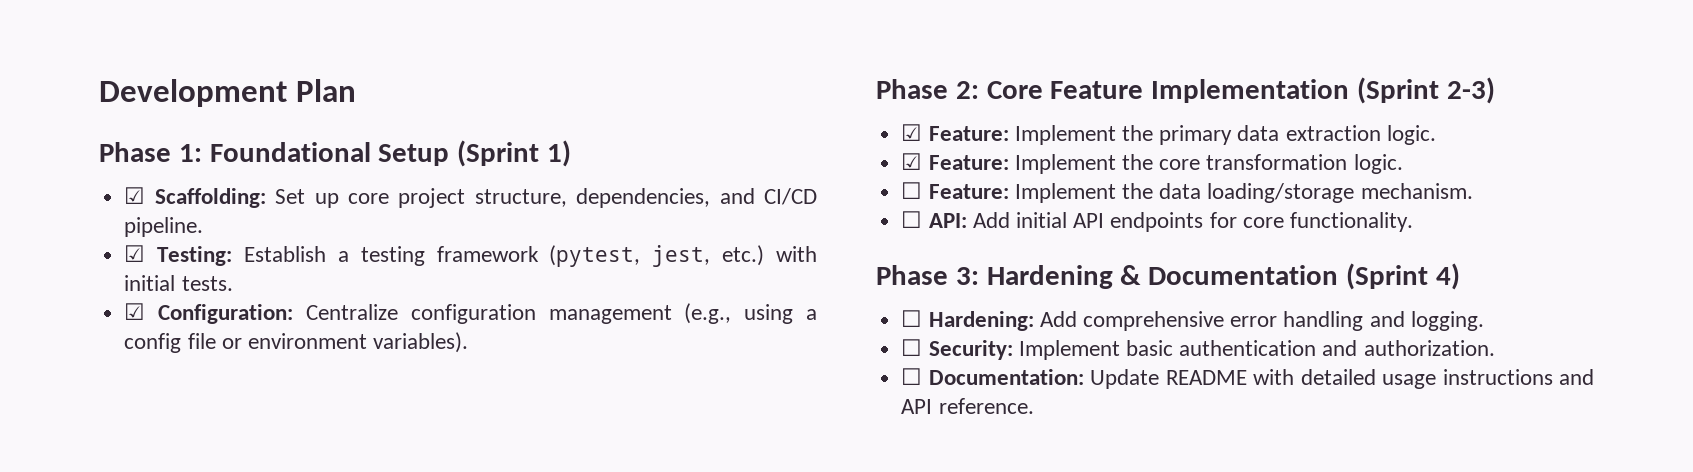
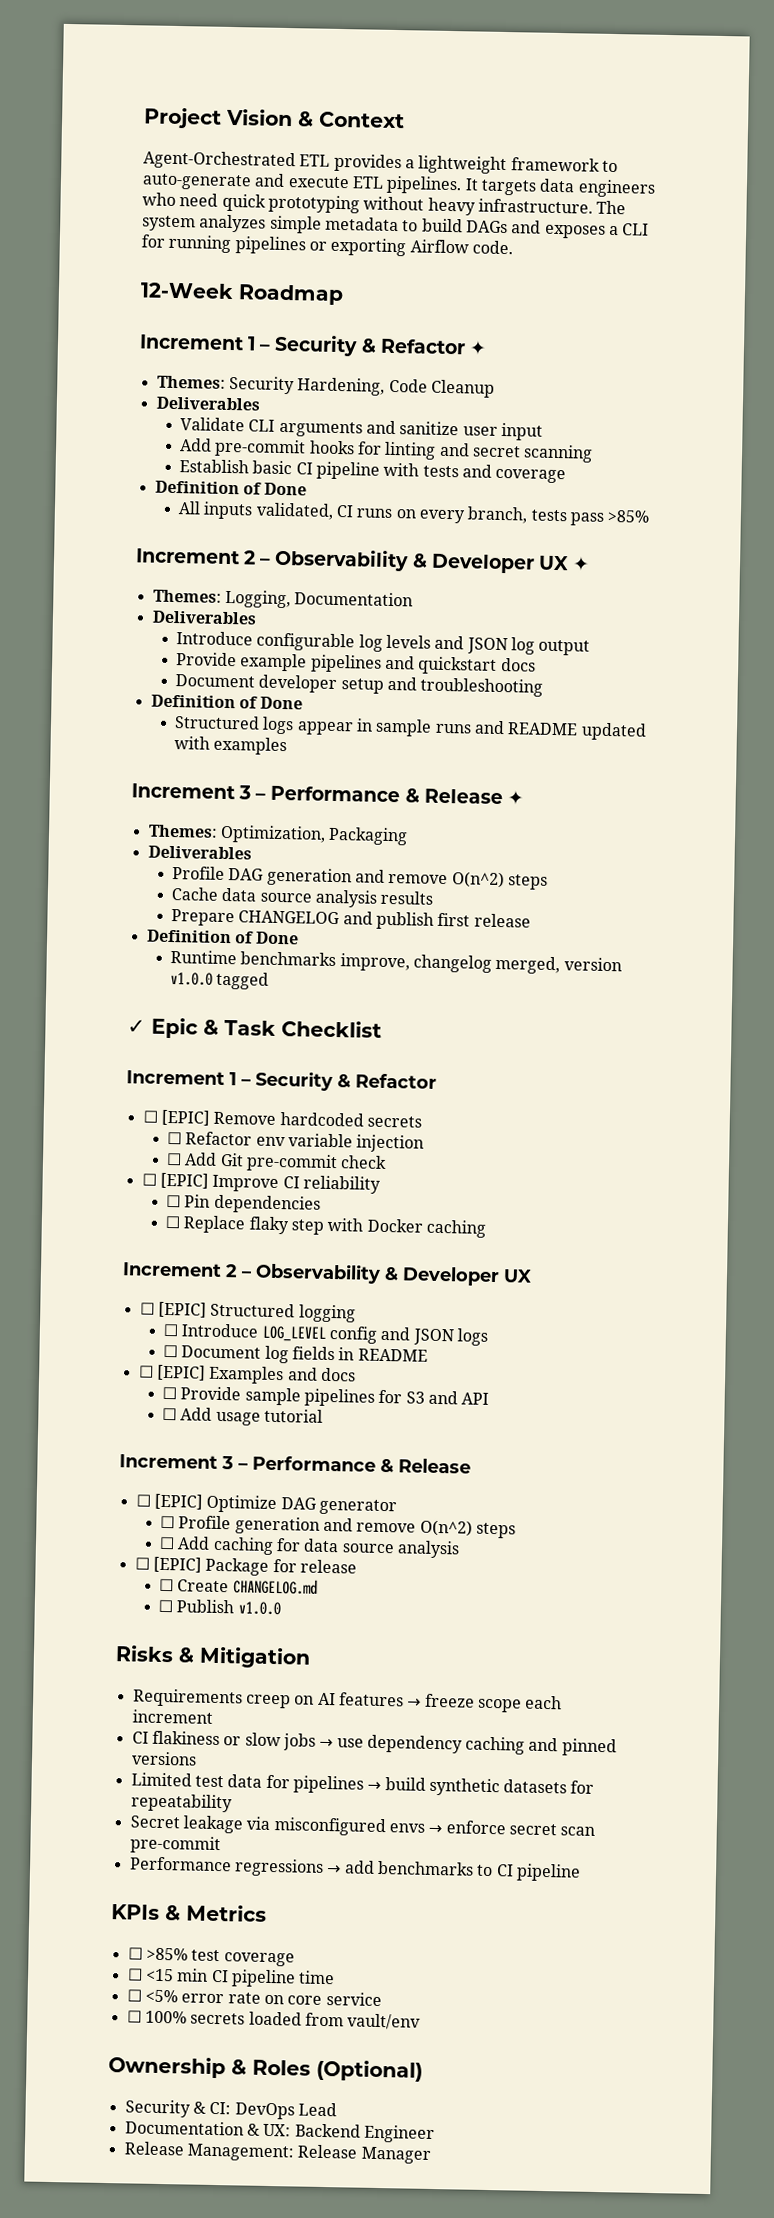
[99,79,356,107] [99,140,572,167] [124,187,817,208] [124,217,204,237] [124,245,817,267] [124,275,233,291] [124,303,817,324] [124,332,469,353] [876,77,1495,104] [901,124,1436,145] [901,153,1403,174] [901,182,1473,203] [901,211,1413,232] [876,263,1460,290] [901,310,1484,331] [901,339,1495,360] [901,368,1594,389] [901,398,1034,414] Development Plan // Phase 1: Foundational Setup (Sprint 1) // ☑ Scaffolding: Set up core project structure, dependencies, and CI/CD pipeline. // ☑ Testing: Establish a testing framework (pytest, jest, etc.) with initial tests. // ☑ Configuration: Centralize configuration management (e.g., using a config file or environment variables). // Phase 2: Core Feature Implementation (Sprint 2-3) // ☑ Feature: Implement the primary data extraction logic. // ☑ Feature: Implement the core transformation logic. // ☐ Feature: Implement the data loading/storage mechanism. // ☐ API: Add initial API endpoints for core functionality. // Phase 3: Hardening & Documentation (Sprint 4) // ☐ Hardening: Add comprehensive error handling and logging. // ☐ Security: Implement basic authentication and authorization. // ☐ Documentation: Update README with detailed usage instructions and API reference. -> [143,107,405,129] [143,150,618,175] [142,173,656,198] [142,192,627,216] [142,214,650,239] [141,234,513,257] [140,282,344,306] [139,334,487,357] [156,375,495,398] [155,396,260,411] [180,417,543,441] [180,438,594,463] [179,459,567,484] [154,480,308,496] [178,501,651,526] [135,548,590,574] [152,589,414,609] [151,610,257,625] [176,631,591,656] [176,652,536,675] [175,674,544,697] [150,694,304,710] [174,715,647,741] [174,736,288,756] [131,783,524,806] [147,824,409,846] [147,845,252,860] [172,866,548,890] [171,887,434,908] [171,909,531,930] [146,929,300,945] [170,950,622,975] [170,971,270,990] [127,1017,382,1039] [126,1070,437,1091] [142,1109,422,1128] [167,1131,425,1153] [166,1152,388,1173] [141,1172,381,1194] [166,1194,321,1214] [165,1215,486,1238] [122,1262,532,1287] [139,1301,356,1323] [163,1323,488,1346] [163,1344,428,1364] [138,1364,356,1385] [162,1386,490,1407] [162,1407,324,1426] [119,1454,471,1474] [135,1493,397,1516] [160,1515,516,1539] [159,1536,460,1559] [134,1556,357,1576] [159,1578,318,1595] [158,1599,281,1616] [115,1645,311,1669] [132,1688,563,1713] [131,1709,213,1724] [131,1730,617,1757] [130,1751,197,1766] [130,1772,595,1797] [130,1793,233,1813] [129,1815,596,1837] [129,1835,221,1855] [129,1856,581,1882] [111,1904,267,1922] [127,1947,295,1967] [126,1968,336,1988] [126,1989,382,2007] [126,2010,422,2030] [108,2056,423,2082] [124,2099,337,2120] [124,2120,435,2144] [123,2141,431,2164] Project Vision & Context // Agent-Orchestrated ETL provides a lightweight framework to auto-generate and execute ETL pipelines. It targets data engineers who need quick prototyping without heavy infrastructure. The system analyzes simple metadata to build DAGs and exposes a CLI for running pipelines or exporting Airflow code. // 12-Week Roadmap // Increment 1 – Security & Refactor ✦ // Themes: Security Hardening, Code Cleanup // Deliverables // Validate CLI arguments and sanitize user input // Add pre-commit hooks for linting and secret scanning // Establish basic CI pipeline with tests and coverage // Definition of Done // All inputs validated, CI runs on every branch, tests pass >85% // Increment 2 – Observability & Developer UX ✦ // Themes: Logging, Documentation // Deliverables // Introduce configurable log levels and JSON log output // Provide example pipelines and quickstart docs // Document developer setup and troubleshooting // Definition of Done // Structured logs appear in sample runs and README updated with examples // Increment 3 – Performance & Release ✦ // Themes: Optimization, Packaging // Deliverables // Profile DAG generation and remove O(n^2) steps // Cache data source analysis results // Prepare CHANGELOG and publish first release // Definition of Done // Runtime benchmarks improve, changelog merged, version v1.0.0 tagged // ✓ Epic & Task Checklist // Increment 1 – Security & Refactor // ☐ [EPIC] Remove hardcoded secrets // ☐ Refactor env variable injection // ☐ Add Git pre-commit check // ☐ [EPIC] Improve CI reliability // ☐ Pin dependencies // ☐ Replace flaky step with Docker caching // Increment 2 – Observability & Developer UX // ☐ [EPIC] Structured logging // ☐ Introduce LOG_LEVEL config and JSON logs // ☐ Document log fields in README // ☐ [EPIC] Examples and docs // ☐ Provide sample pipelines for S3 and API // ☐ Add usage tutorial // Increment 3 – Performance & Release // ☐ [EPIC] Optimize DAG generator // ☐ Profile generation and remove O(n^2) steps // ☐ Add caching for data source analysis // ☐ [EPIC] Package for release // ☐ Create CHANGELOG.md // ☐ Publish v1.0.0 // Risks & Mitigation // Requirements creep on AI features → freeze scope each increment // CI flakiness or slow jobs → use dependency caching and pinned versions // Limited test data for pipelines → build synthetic datasets for repeatability // Secret leakage via misconfigured envs → enforce secret scan pre-commit // Performance regressions → add benchmarks to CI pipeline // KPIs & Metrics // ☐ >85% test coverage // ☐ <15 min CI pipeline time // ☐ <5% error rate on core service // ☐ 100% secrets loaded from vault/env // Ownership & Roles (Optional) // Security & CI: DevOps Lead // Documentation & UX: Backend Engineer // Release Management: Release Manager

